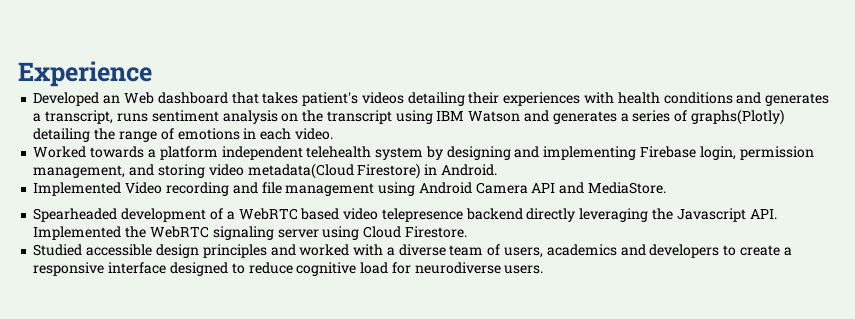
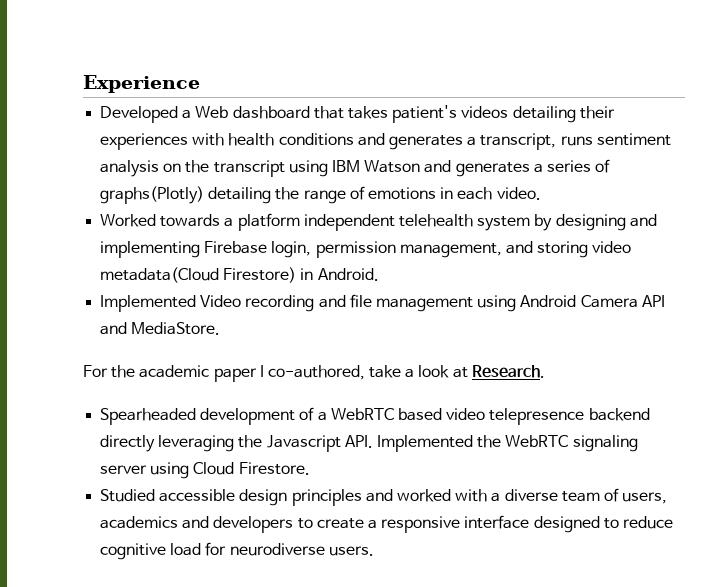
[103,95,121,104] an -> [182,110,192,119] a
(666, 188) none -> [83,365,545,382] // For the academic paper I co-authored, take a look at Research.

